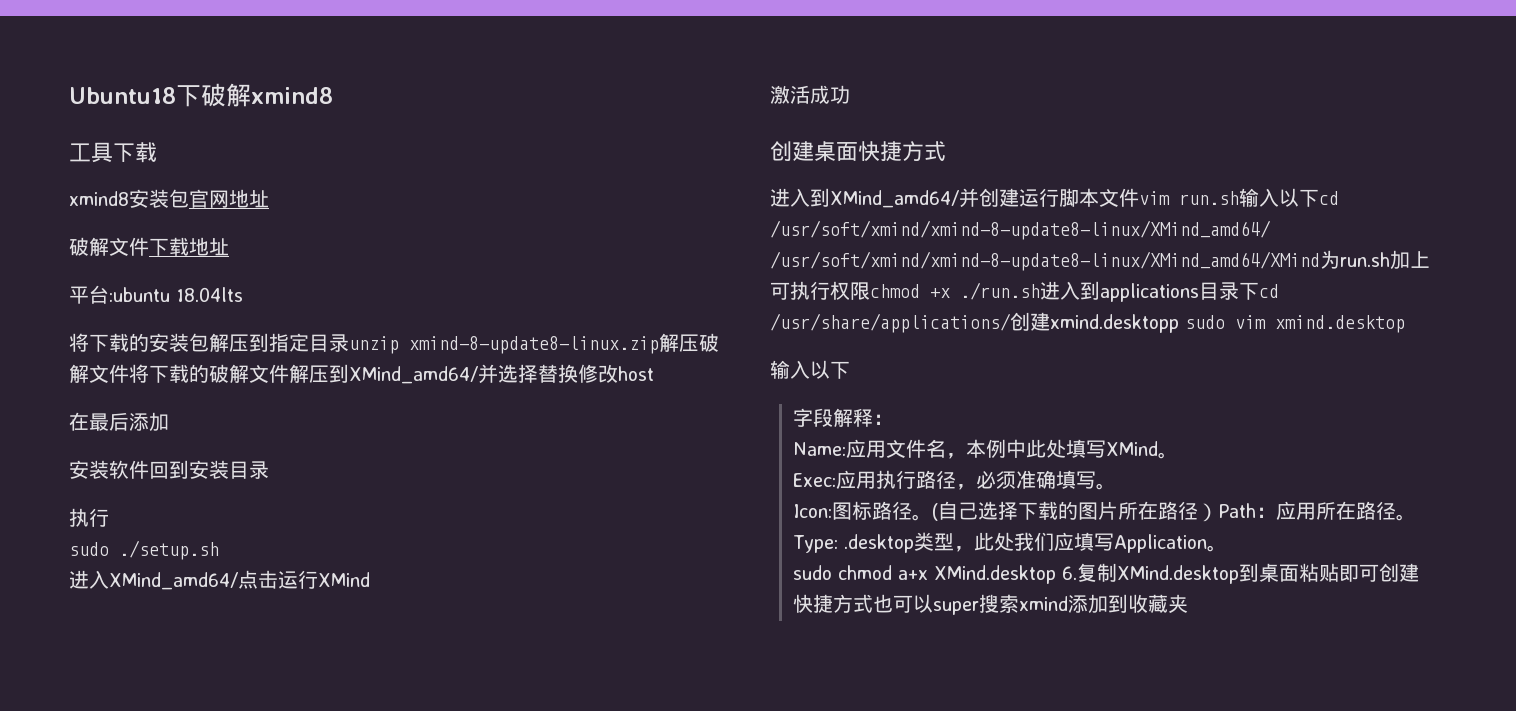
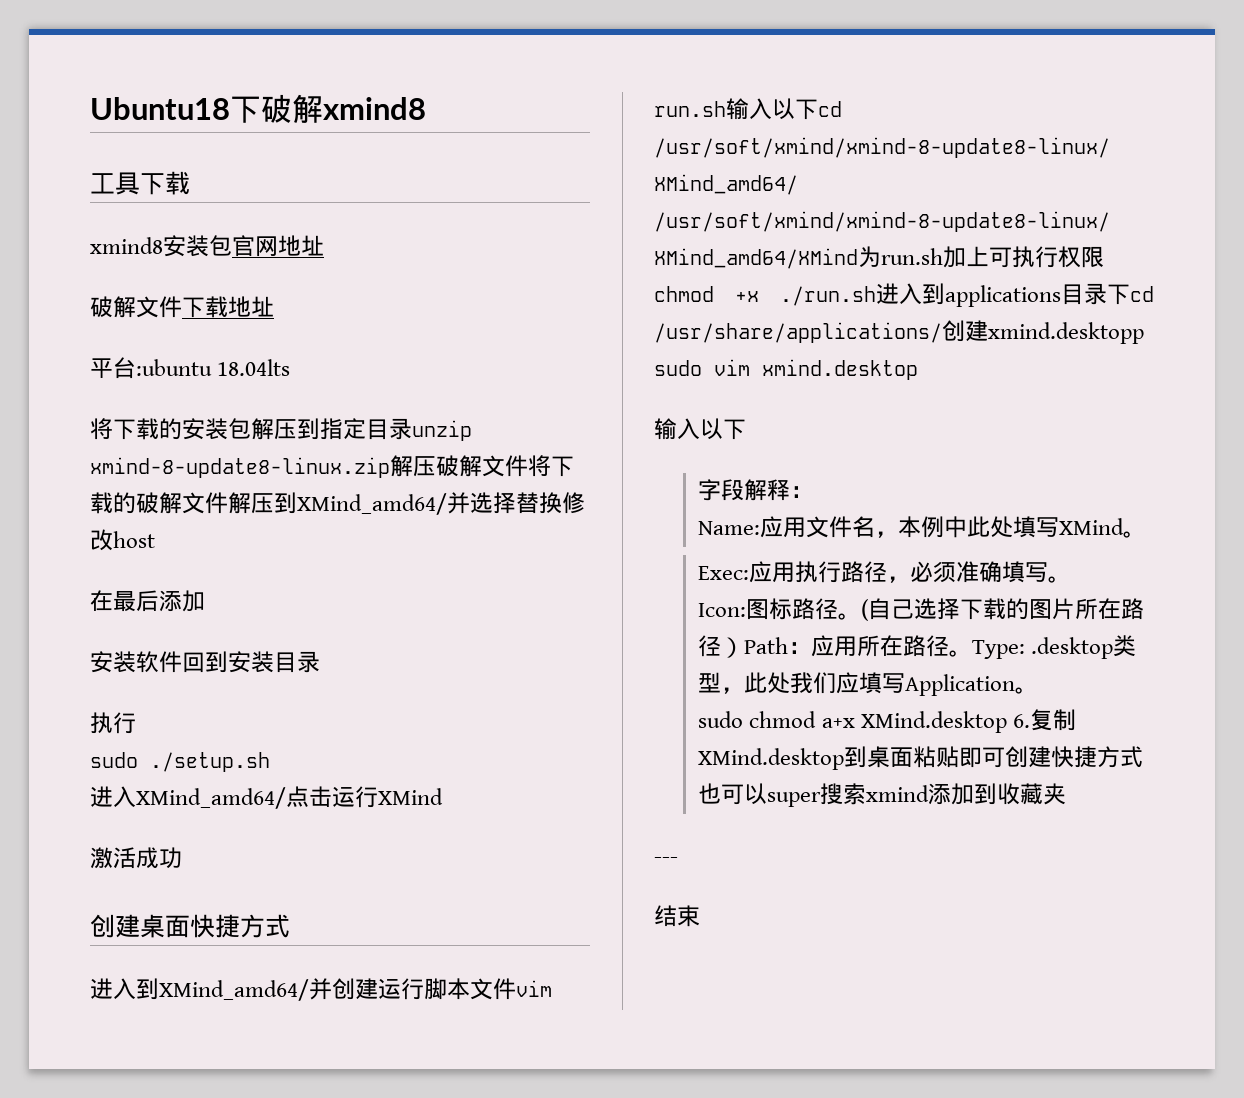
(1188, 604) none -> [654,857,678,863] [654,905,700,927] // --- // 结束

